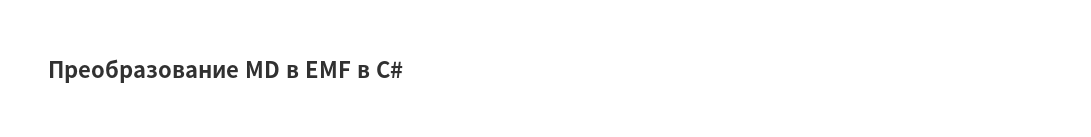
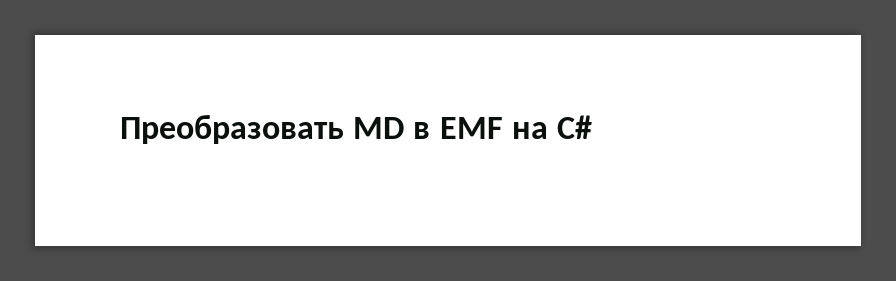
[48,59,239,83] Преобразование -> [120,114,344,144] Преобразовать
[356,65,370,78] в -> [511,122,548,139] на

